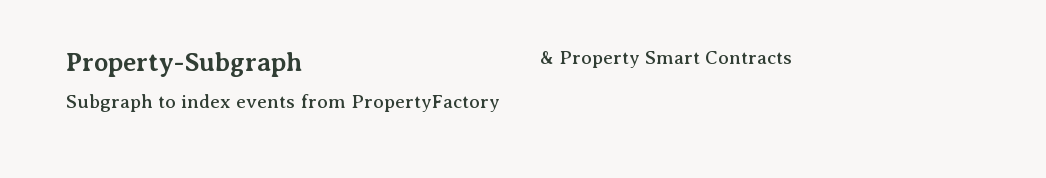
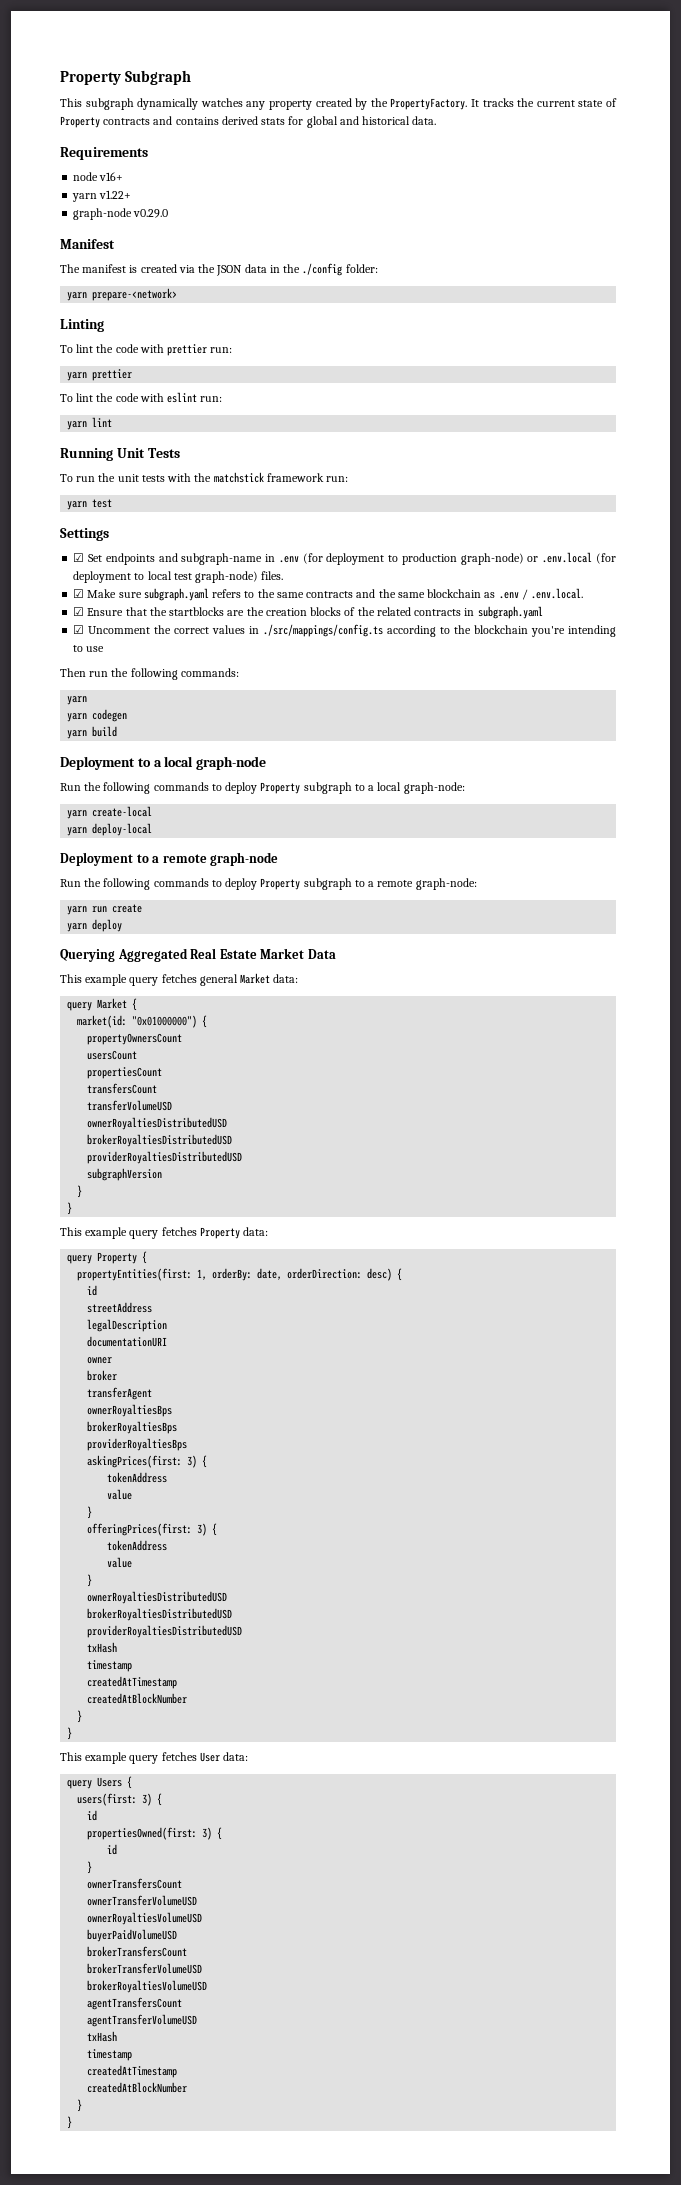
[66,52,302,77] [66,94,500,112] [540,51,793,68] Property-Subgraph // Subgraph to index events from PropertyFactory & Property Smart Contracts -> [60,70,192,85] [60,98,618,110] [60,116,437,128] [60,147,148,160] [73,172,124,181] [72,190,132,202] [73,208,169,220] [60,239,115,249] [60,263,378,276] [67,288,178,301] [60,319,104,332] [60,344,233,356] [67,369,133,381] [60,392,223,403] [67,417,113,430] [60,448,180,461] [60,472,349,483] [67,499,113,510] [60,528,109,541] [73,552,616,565] [73,571,284,583] [73,588,584,601] [73,606,543,619] [73,624,616,637] [73,645,105,652] [60,668,239,680] [67,696,88,705] [67,709,128,722] [67,726,118,739] [60,756,267,770] [60,782,465,794] [67,806,153,819] [67,823,153,836] [60,852,279,866] [60,878,477,890] [67,904,143,915] [67,919,123,932] [60,948,336,962] [60,973,299,986] [67,998,138,1011] [77,1015,208,1028] [87,1033,183,1045] [87,1050,138,1060] [87,1067,163,1079] [87,1083,158,1094] [87,1100,173,1111] [87,1117,228,1130] [87,1134,233,1147] [87,1151,243,1164] [87,1168,163,1181] [77,1185,83,1198] [67,1202,73,1215] [60,1227,269,1239] [67,1251,148,1264] [77,1268,403,1281] [87,1285,98,1296] [87,1302,153,1313] [87,1319,168,1332] [87,1336,168,1347] [87,1357,113,1364] [87,1370,118,1381] [87,1387,153,1400] [87,1404,173,1417] [87,1421,178,1434] [87,1438,188,1451] [87,1455,208,1468] [107,1472,168,1483] [107,1489,133,1500] [87,1506,93,1519] [87,1523,218,1536] [107,1540,168,1551] [107,1557,133,1568] [87,1574,93,1587] [87,1591,228,1604] [87,1608,233,1621] [87,1625,243,1638] [87,1642,118,1653] [87,1660,133,1672] [87,1676,178,1689] [87,1693,188,1704] [77,1710,83,1723] [67,1727,73,1740] [60,1752,249,1764] [67,1776,133,1789] [77,1793,163,1806] [87,1810,98,1821] [87,1827,223,1840] [107,1844,118,1855] [87,1861,93,1874] [87,1878,183,1889] [87,1895,198,1906] [87,1912,203,1925] [87,1929,178,1942] [87,1946,188,1957] [87,1963,203,1974] [87,1980,208,1993] [87,1997,183,2010] [87,2014,198,2027] [87,2031,118,2042] [87,2049,133,2061] [87,2065,178,2078] [87,2082,188,2093] [77,2099,83,2112] [67,2116,73,2129] Property Subgraph // This subgraph dynamically watches any property created by the PropertyFactory. It tracks the current state of Property contracts and contains derived stats for global and historical data. // Requirements // node v16+ // yarn v1.22+ // graph-node v0.29.0 // Manifest // The manifest is created via the JSON data in the ./config folder: // yarn prepare-<network> // Linting // To lint the code with prettier run: // yarn prettier // To lint the code with eslint run: // yarn lint // Running Unit Tests // To run the unit tests with the matchstick framework run: // yarn test // Settings // ☑ Set endpoints and subgraph-name in .env (for deployment to production graph-node) or .env.local (for deployment to local test graph-node) files. // ☑ Make sure subgraph.yaml refers to the same contracts and the same blockchain as .env / .env.local. // ☑ Ensure that the startblocks are the creation blocks of the related contracts in subgraph.yaml // ☑ Uncomment the correct values in ./src/mappings/config.ts according to the blockchain you're intending to use // Then run the following commands: // yarn // yarn codegen // yarn build // Deployment to a local graph-node // Run the following commands to deploy Property subgraph to a local graph-node: // yarn create-local // yarn deploy-local // Deployment to a remote graph-node // Run the following commands to deploy Property subgraph to a remote graph-node: // yarn run create // yarn deploy // Querying Aggregated Real Estate Market Data // This example query fetches general Market data: // query Market { // market(id: "0x01000000") { // propertyOwnersCount // usersCount // propertiesCount // transfersCount // transferVolumeUSD // ownerRoyaltiesDistributedUSD // brokerRoyaltiesDistributedUSD // providerRoyaltiesDistributedUSD // subgraphVersion // } // } // This example query fetches Property data: // query Property { // propertyEntities(first: 1, orderBy: date, orderDirection: desc) { // id // streetAddress // legalDescription // documentationURI // owner // broker // transferAgent // ownerRoyaltiesBps // brokerRoyaltiesBps // providerRoyaltiesBps // askingPrices(first: 3) { // tokenAddress // value // } // offeringPrices(first: 3) { // tokenAddress // value // } // ownerRoyaltiesDistributedUSD // brokerRoyaltiesDistributedUSD // providerRoyaltiesDistributedUSD // txHash // timestamp // createdAtTimestamp // createdAtBlockNumber // } // } // This example query fetches User data: // query Users { // users(first: 3) { // id // propertiesOwned(first: 3) { // id // } // ownerTransfersCount // ownerTransferVolumeUSD // ownerRoyaltiesVolumeUSD // buyerPaidVolumeUSD // brokerTransfersCount // brokerTransferVolumeUSD // brokerRoyaltiesVolumeUSD // agentTransfersCount // agentTransferVolumeUSD // txHash // timestamp // createdAtTimestamp // createdAtBlockNumber // } // }

